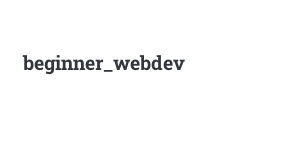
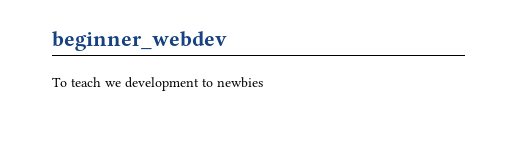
(185, 65) none -> [52,77,263,91] // To teach we development to newbies

